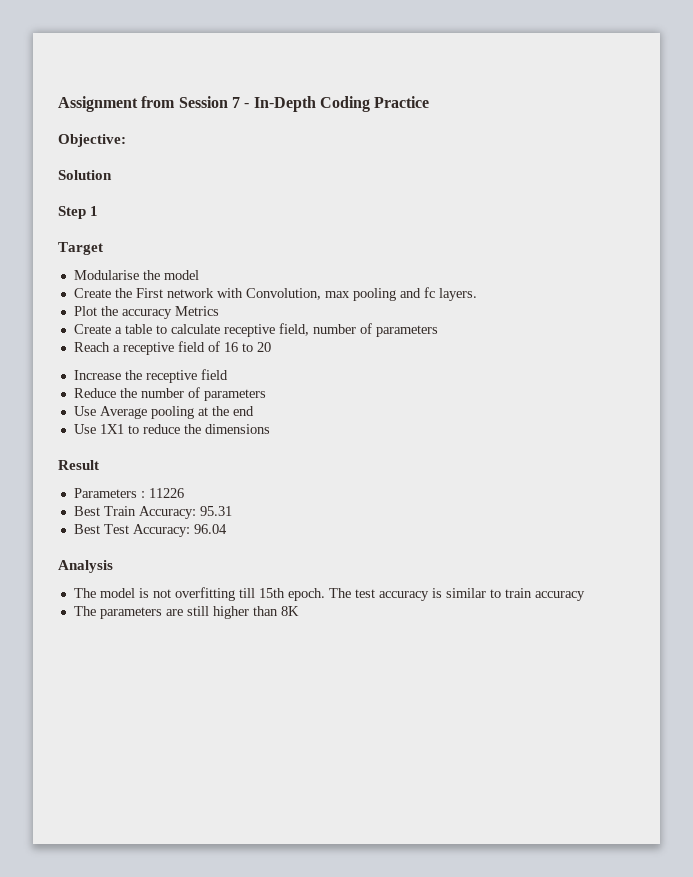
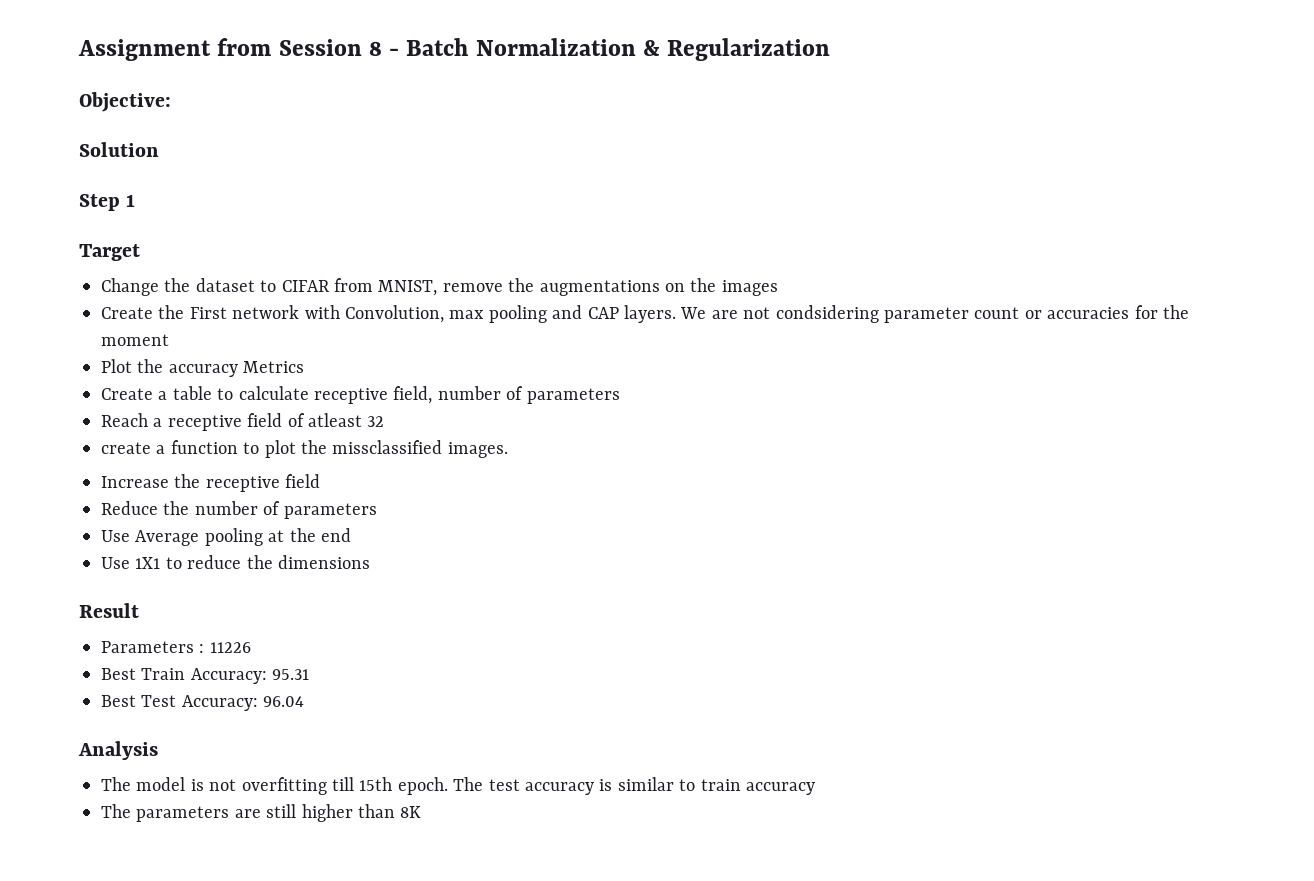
[231,96,430,112] 7 - In-Depth Coding Practice -> [368,38,831,61] 8 - Batch Normalization & Regularization
[73,270,199,280] Modularise the model -> [101,278,778,296] Change the dataset to CIFAR from MNIST, remove the augmentations on the images
[423,287,435,298] fc -> [587,307,619,319] CAP
(477, 294) none -> [680,305,1189,323] [101,334,169,346] We are not condsidering parameter count or accuracies for the moment
[223,342,271,352] 16 to 20 -> [308,413,385,427] [101,440,508,458] atleast 32 // create a function to plot the missclassified images.

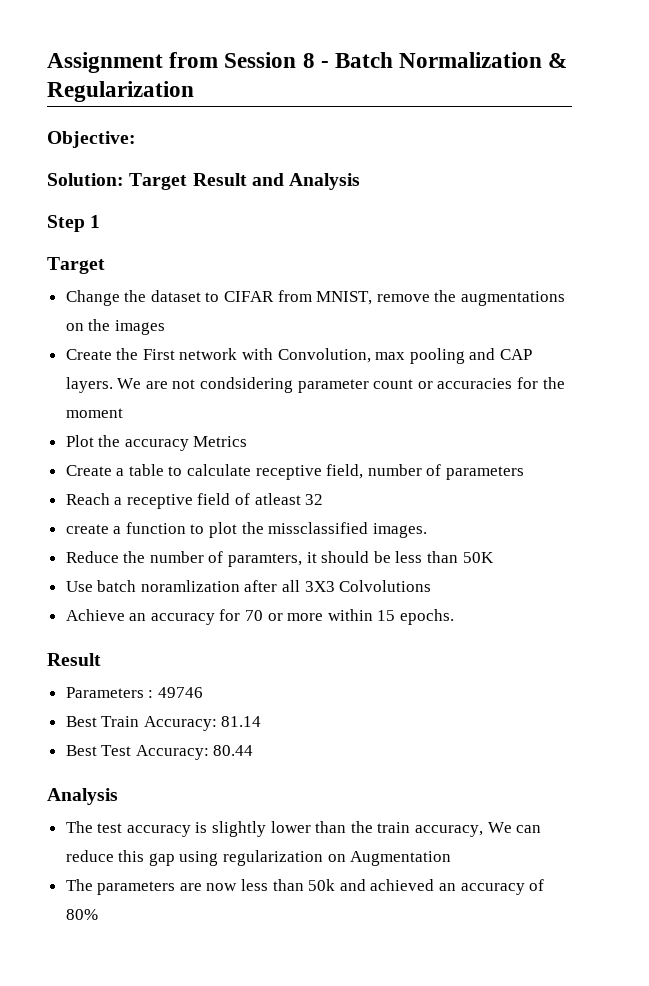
[79,142,159,157] Solution -> [47,173,361,190] Solution: Target Result and Analysis
[101,474,321,492] // Increase the receptive field -> (427, 530) none
[283,503,377,519] [101,528,351,546] [101,555,370,569] parameters // Use Average pooling at the end // Use 1X1 to reduce the dimensions -> [228,551,494,567] [65,580,432,592] [65,609,455,625] paramters, it should be less than 50K // Use batch noramlization after all 3X3 Colvolutions // Achieve an accuracy for 70 or more within 15 epochs.
[209,642,251,653] 11226 -> [157,687,203,698] 49746
[272,669,310,680] 95.31 -> [221,716,262,727] 81.14
[263,696,305,707] 96.04 -> [213,745,254,756] 80.44
[136,777,815,795] [101,804,422,822] model is not overfitting till 15th epoch. The test accuracy is similar to train accuracy // The parameters are still higher than 8K -> [97,821,542,837] [65,850,452,866] [65,879,545,895] [65,909,98,920] test accuracy is slightly lower than the train accuracy, We can reduce this gap using regularization on Augmentation // The parameters are now less than 50k and achieved an accuracy of 80%

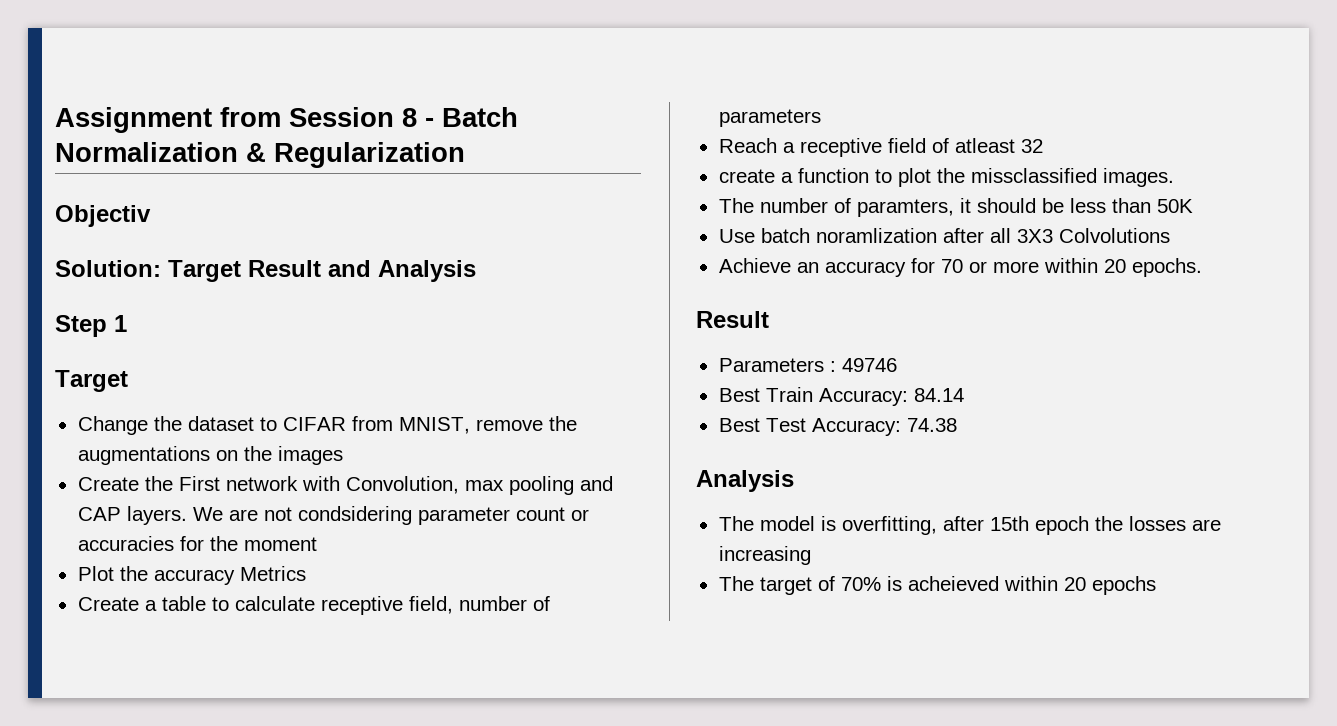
[47,131,136,148] Objective: -> [55,205,151,227] Objectiv
[65,551,146,563] Reduce the -> [718,198,754,213] The
[377,610,396,621] 15 -> [1103,259,1126,273] 20
[221,716,262,727] 81.14 -> [913,388,964,402] 84.14
[213,745,254,756] 80.44 -> [906,418,957,432] 74.38
[97,821,542,837] [65,850,452,866] [65,879,545,895] [65,909,98,920] test accuracy is slightly lower than the train accuracy, We can reduce this gap using regularization on Augmentation // The parameters are now less than 50k and achieved an accuracy of 80% -> [759,516,1221,535] [718,546,811,565] [718,576,1156,595] model is overfitting, after 15th epoch the losses are increasing // The target of 70% is acheieved within 20 epochs

